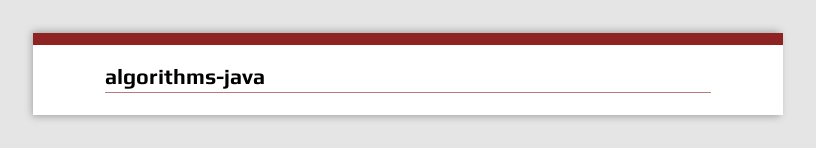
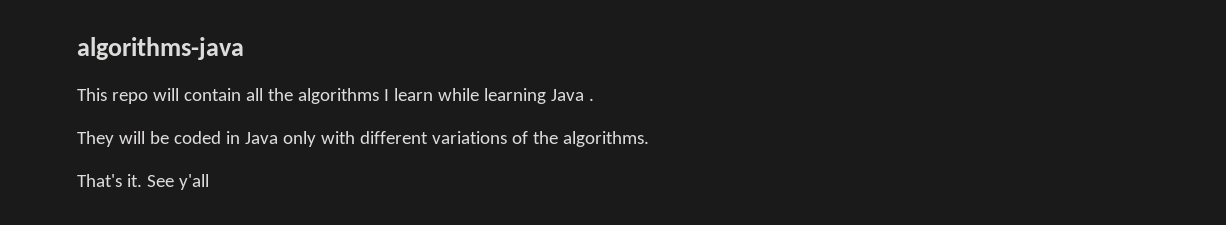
(265, 78) none -> [77,88,594,104] [77,131,649,147] [77,174,209,190] // This repo will contain all the algorithms I learn while learning Java . // They will be coded in Java only with different variations of the algorithms. // That's it. See y'all

